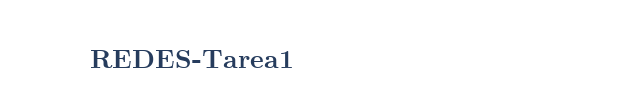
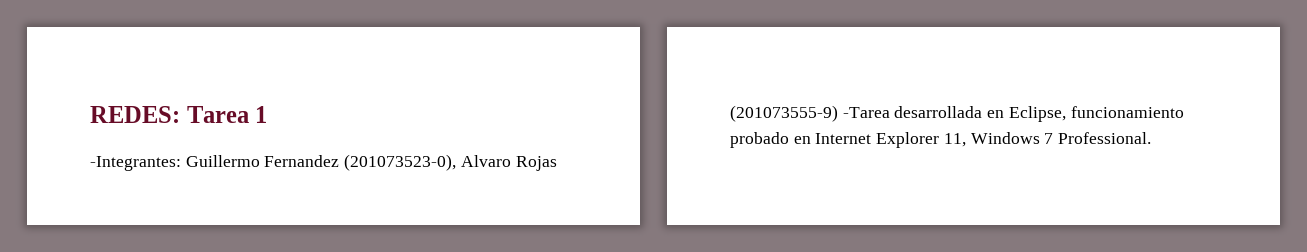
[90,50,294,68] REDES-Tarea1 -> [90,106,268,123] [90,154,557,171] [730,105,1184,122] [730,132,1152,148] REDES: Tarea 1 // -Integrantes: Guillermo Fernandez (201073523-0), Alvaro Rojas (201073555-9) -Tarea desarrollada en Eclipse, funcionamiento probado en Internet Explorer 11, Windows 7 Professional.

